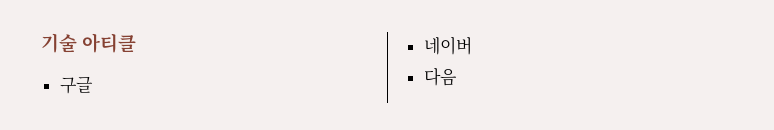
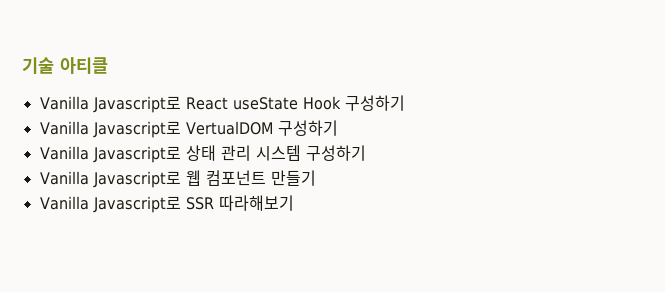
[59,76,93,94] [423,36,472,55] [423,68,457,86] 구글 // 네이버 // 다음 -> [39,95,405,113] [39,120,338,138] [39,145,366,163] [39,170,316,188] [39,195,294,213] Vanilla Javascript로 React useState Hook 구성하기 // Vanilla Javascript로 VertualDOM 구성하기 // Vanilla Javascript로 상태 관리 시스템 구성하기 // Vanilla Javascript로 웹 컴포넌트 만들기 // Vanilla Javascript로 SSR 따라해보기

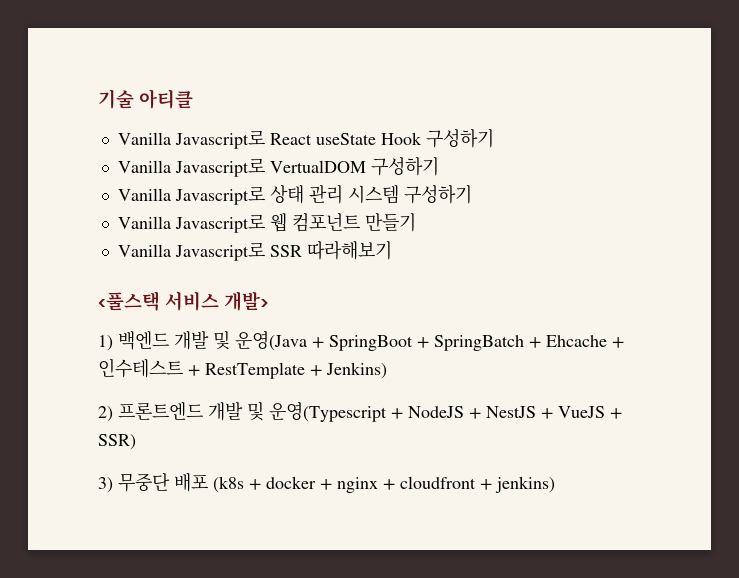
(294, 203) none -> [98,291,268,311] [98,331,624,351] [98,358,387,379] [98,402,622,422] [98,434,136,450] [98,473,555,493] // <풀스택 서비스 개발> // 1) 백엔드 개발 및 운영(Java + SpringBoot + SpringBatch + Ehcache + 인수테스트 + RestTemplate + Jenkins) // 2) 프론트엔드 개발 및 운영(Typescript + NodeJS + NestJS + VueJS + SSR) // 3) 무중단 배포 (k8s + docker + nginx + cloudfront + jenkins)

